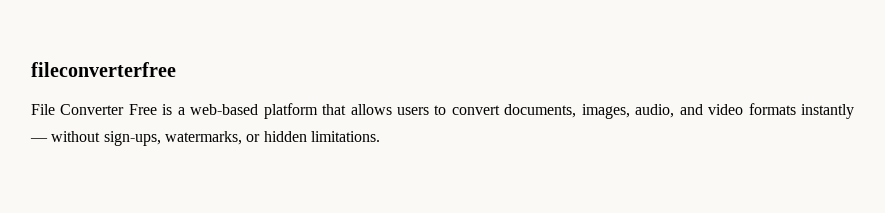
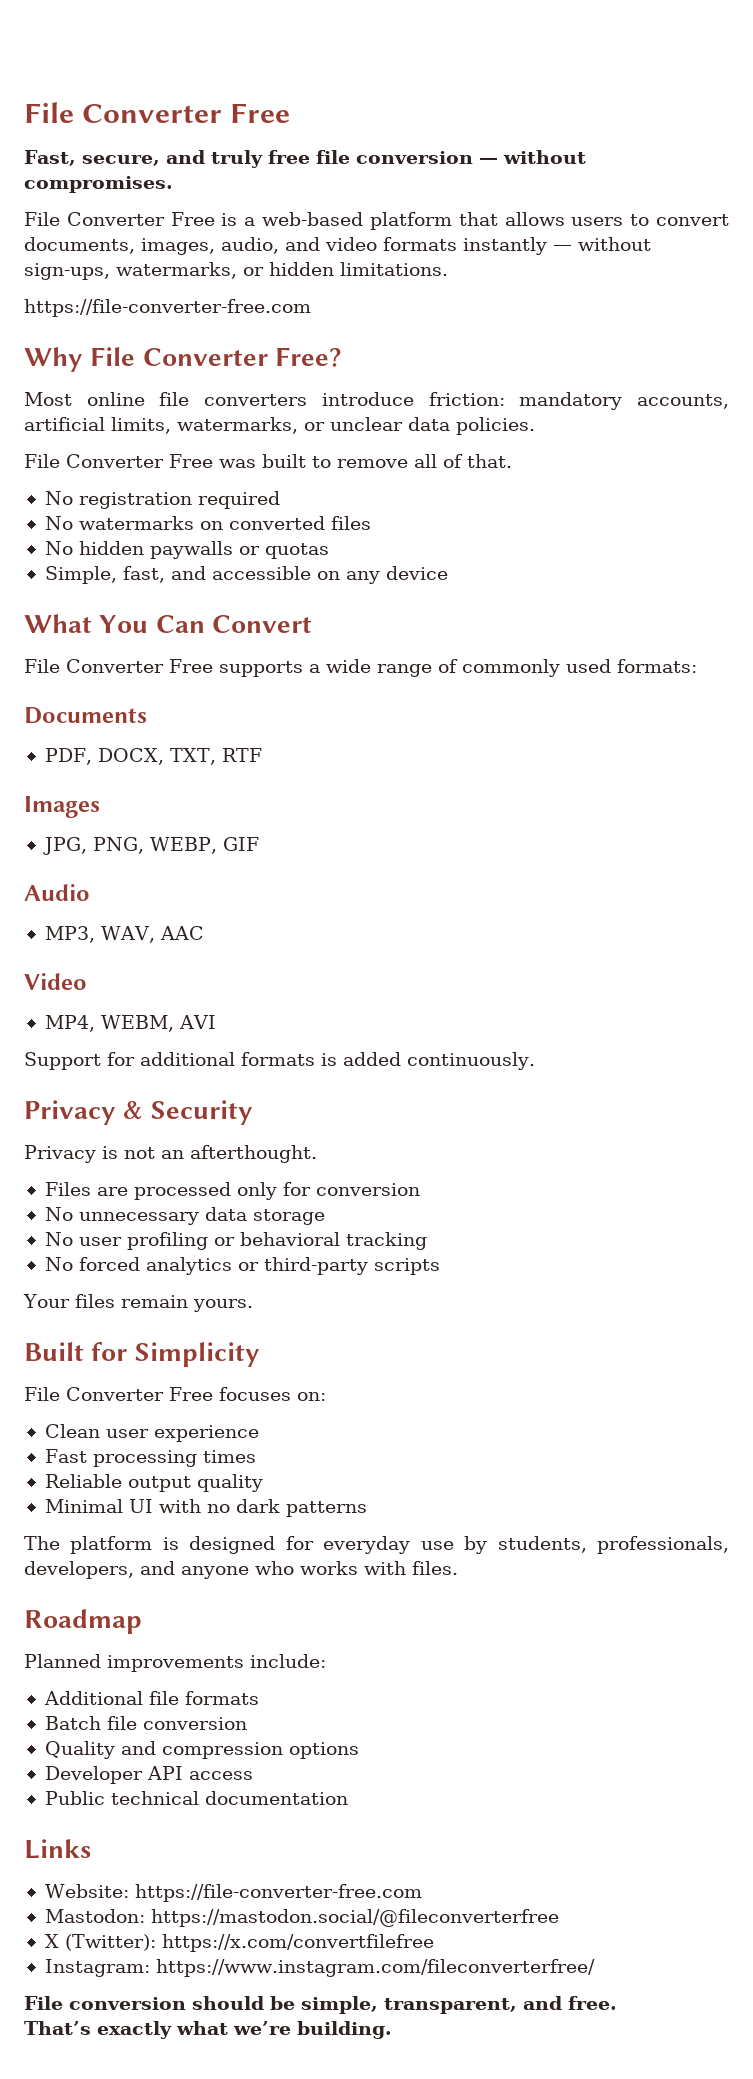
[31,62,176,77] fileconverterfree -> [24,102,291,123] [24,150,586,168] [24,176,173,193] File Converter Free // Fast, secure, and truly free file conversion — without compromises.
(380, 136) none -> [24,299,311,317] [24,347,342,372] [24,392,729,410] [24,417,535,435] [24,454,512,468] [44,491,280,509] [44,516,371,530] [44,541,329,559] [44,566,448,584] [24,614,312,633] [24,659,697,677] [24,707,147,724] [44,748,262,765] [24,796,100,818] [42,837,259,855] [24,884,90,901] [44,926,204,943] [24,973,87,990] [44,1015,216,1032] [24,1052,535,1070] [24,1100,253,1125] [24,1145,317,1163] [44,1182,420,1200] [44,1207,325,1225] [44,1232,427,1250] [44,1257,440,1275] [23,1294,253,1312] [24,1342,260,1367] [24,1387,326,1401] [44,1424,259,1442] [44,1449,256,1467] [44,1474,263,1492] [44,1499,367,1517] [24,1536,730,1554] [24,1561,458,1579] [24,1609,142,1634] [24,1654,326,1672] [43,1691,259,1705] [44,1716,247,1730] [44,1741,359,1759] [44,1766,253,1784] [44,1791,348,1805] [24,1839,91,1859] [44,1884,422,1902] [44,1909,559,1927] [44,1934,434,1952] [44,1959,595,1977] [24,1996,617,2014] [24,2021,392,2039] // https://file-converter-free.com // Why File Converter Free? // Most online file converters introduce friction: mandatory accounts, artificial limits, watermarks, or unclear data policies. // File Converter Free was built to remove all of that. // No registration required // No watermarks on converted files // No hidden paywalls or quotas // Simple, fast, and accessible on any device // What You Can Convert // File Converter Free supports a wide range of commonly used formats: // Documents // PDF, DOCX, TXT, RTF // Images // JPG, PNG, WEBP, GIF // Audio // MP3, WAV, AAC // Video // MP4, WEBM, AVI // Support for additional formats is added continuously. // Privacy & Security // Privacy is not an afterthought. // Files are processed only for conversion // No unnecessary data storage // No user profiling or behavioral tracking // No forced analytics or third-party scripts // Your files remain yours. // Built for Simplicity // File Converter Free focuses on: // Clean user experience // Fast processing times // Reliable output quality // Minimal UI with no dark patterns // The platform is designed for everyday use by students, professionals, developers, and anyone who works with files. // Roadmap // Planned improvements include: // Additional file formats // Batch file conversion // Quality and compression options // Developer API access // Public technical documentation // Links // Website: https://file-converter-free.com // Mastodon: https://mastodon.social/@fileconverterfree // X (Twitter): https://x.com/convertfilefree // Instagram: https://www.instagram.com/fileconverterfree/ // File conversion should be simple, transparent, and free. // That’s exactly what we’re building.

